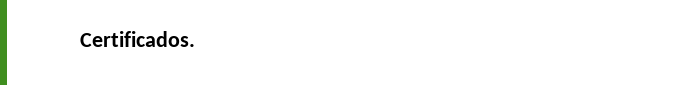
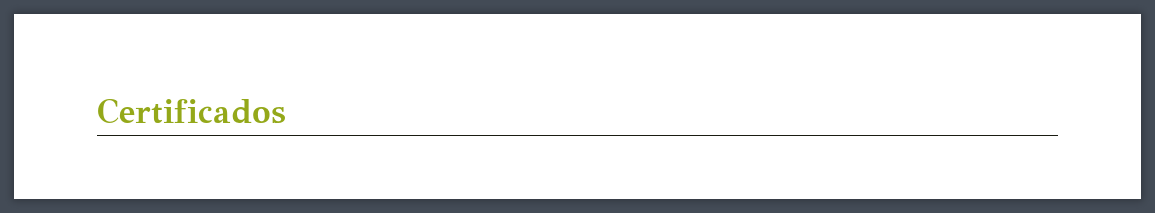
[80,31,195,47] Certificados. -> [97,98,286,124] Certificados

